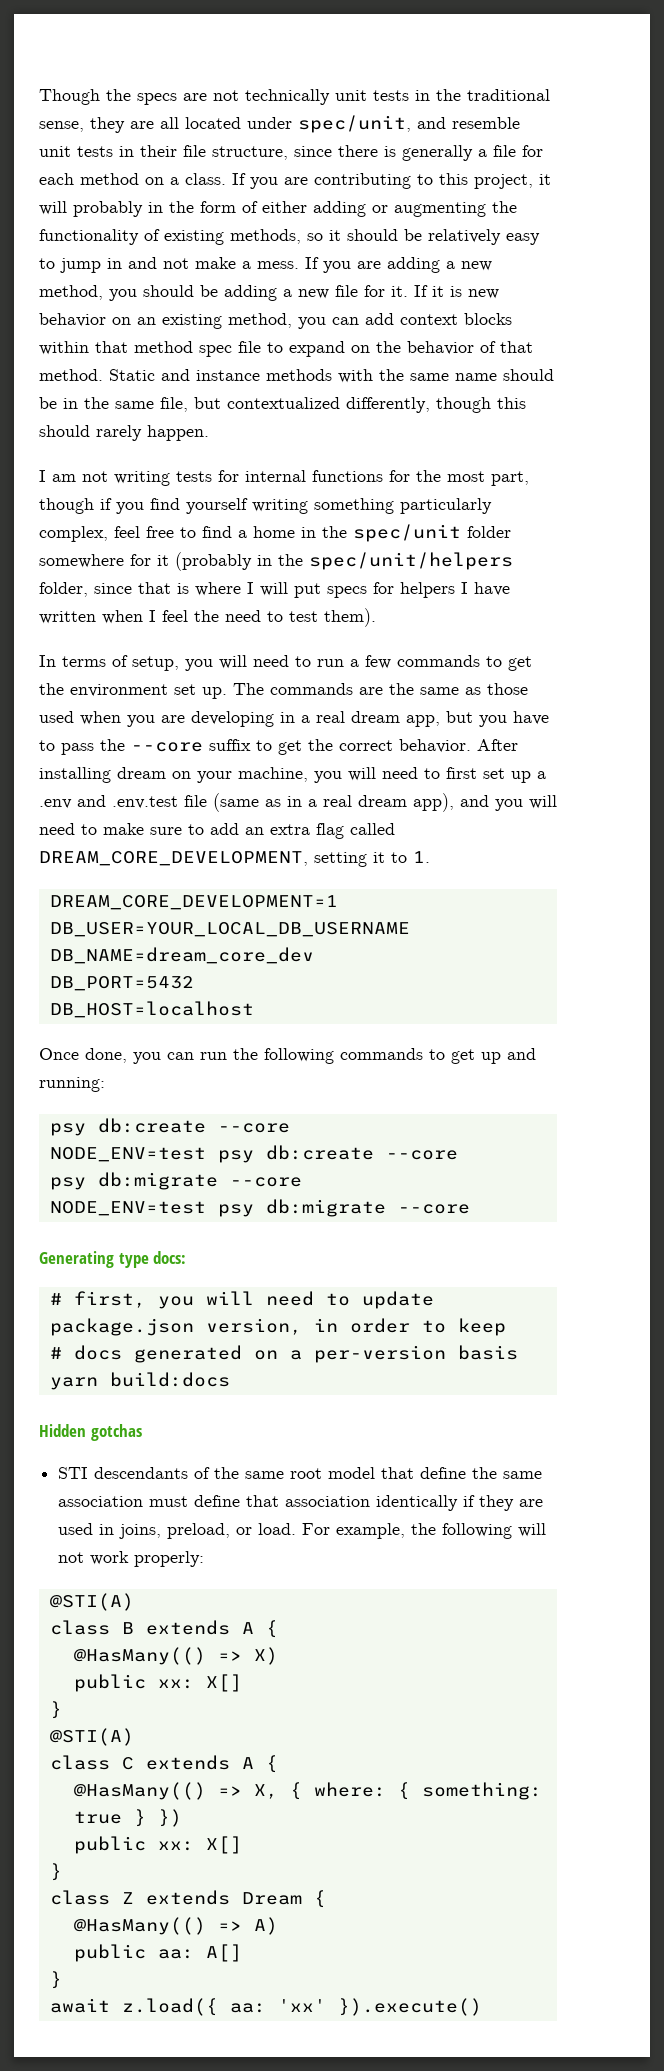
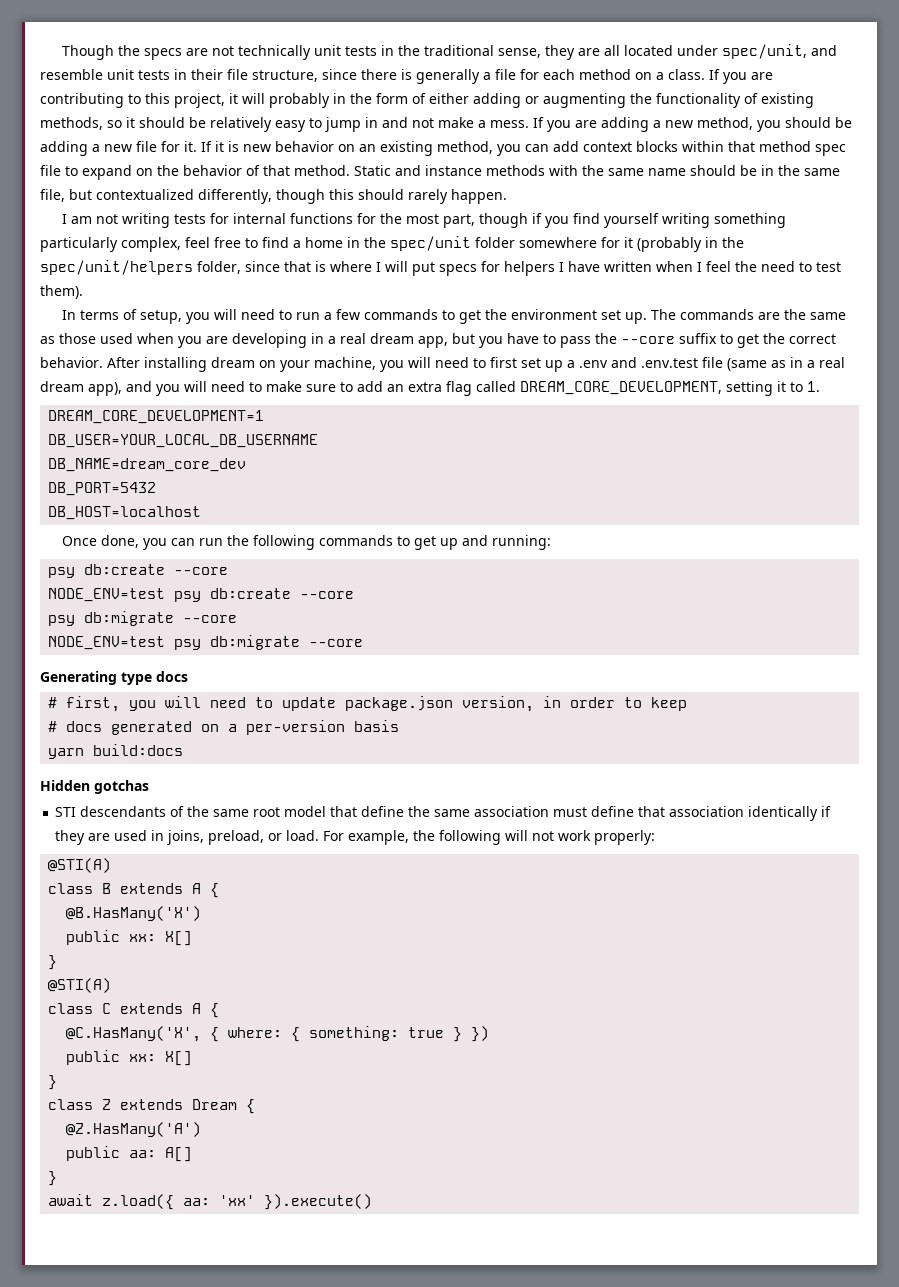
[153,1251,187,1264] docs: -> [156,671,188,682] docs
[73,1647,278,1665] @HasMany(() => X) -> [66,906,202,921] @B.HasMany('X')
[73,1782,278,1800] @HasMany(() => X, -> [66,1026,202,1042] @C.HasMany('X',
[73,1917,278,1935] @HasMany(() => A) -> [66,1122,202,1137] @Z.HasMany('A')

